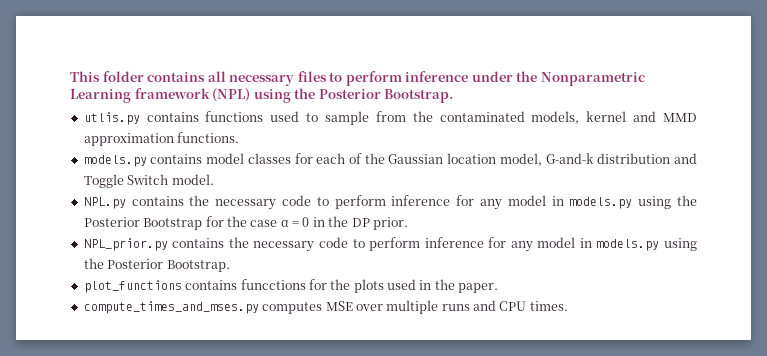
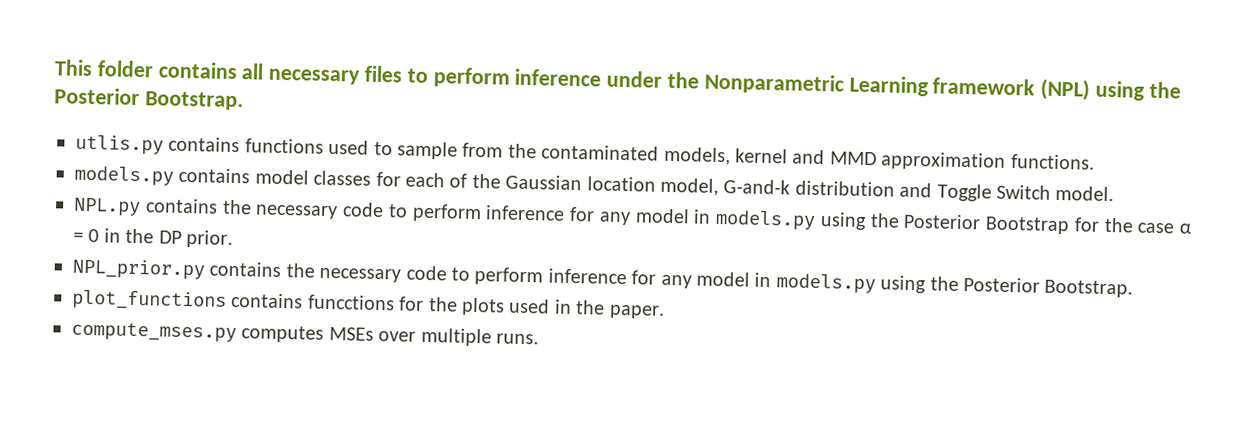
[83,300,568,314] compute_times_and_mses.py computes MSE over multiple runs and CPU times. -> [71,321,539,347] compute_mses.py computes MSEs over multiple runs.

